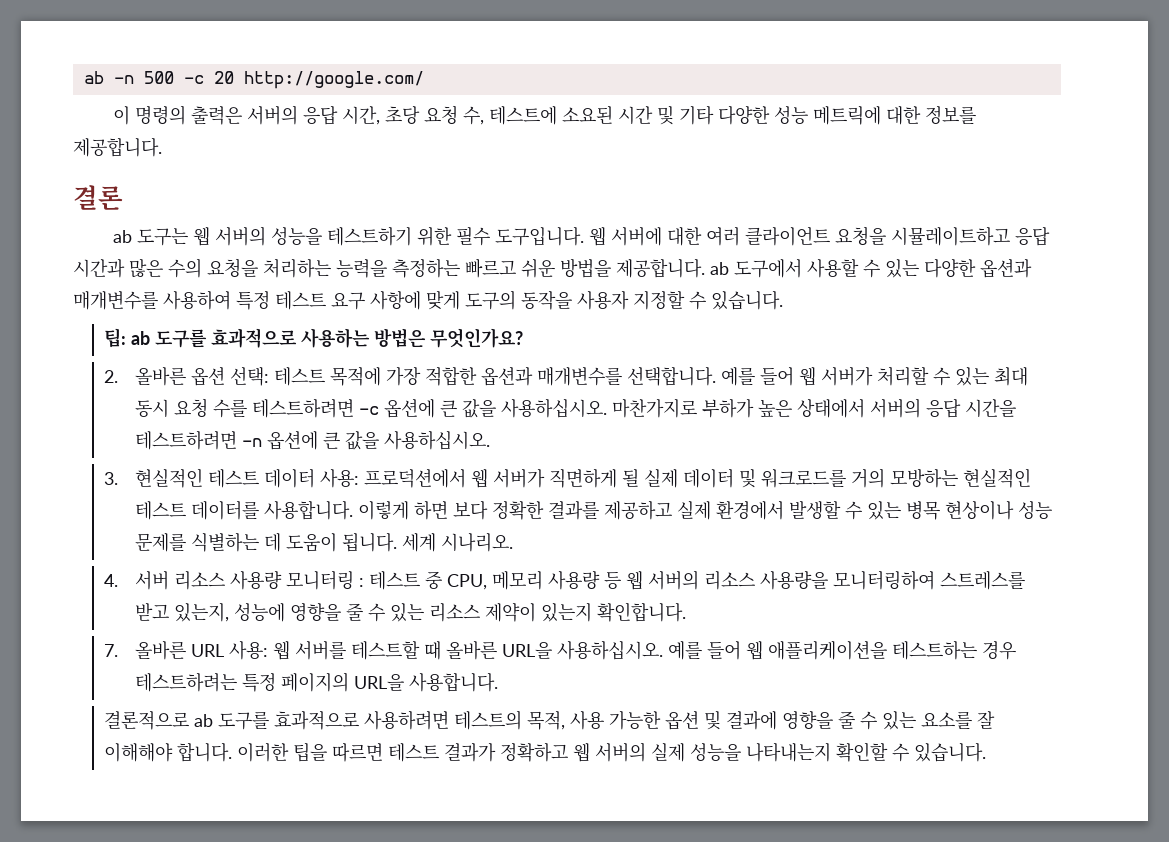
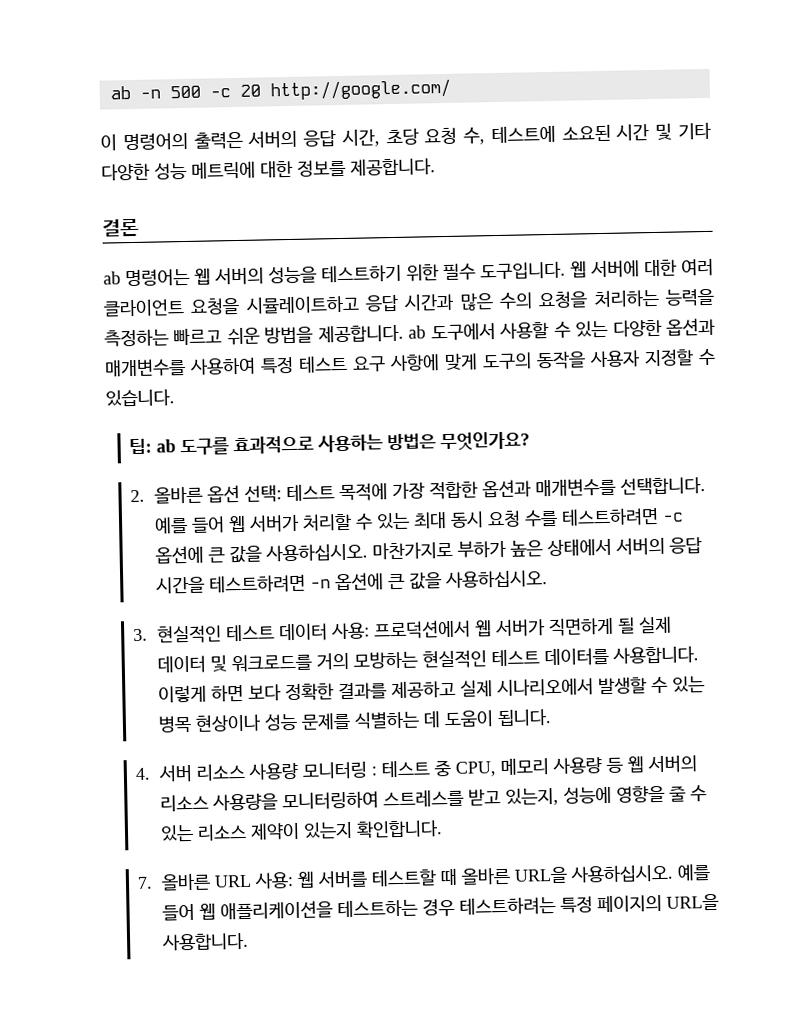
[135,105,187,125] 명령의 -> [122,132,188,151] 명령어의
[137,228,189,246] 도구는 -> [125,268,190,287] 명령어는
[716,501,785,520] 환경에서 -> [496,677,594,697] 시나리오에서
[402,533,514,552] 세계 시나리오. -> (552, 718) none
[104,710,996,730] [104,742,987,762] // 결론적으로 ab 도구를 효과적으로 사용하려면 테스트의 목적, 사용 가능한 옵션 및 결과에 영향을 줄 수 있는 요소를 잘 이해해야 합니다. 이러한 팁을 따르면 테스트 결과가 정확하고 웹 서버의 실제 성능을 나타내는지 확인할 수 있습니다. -> (249, 941) none

